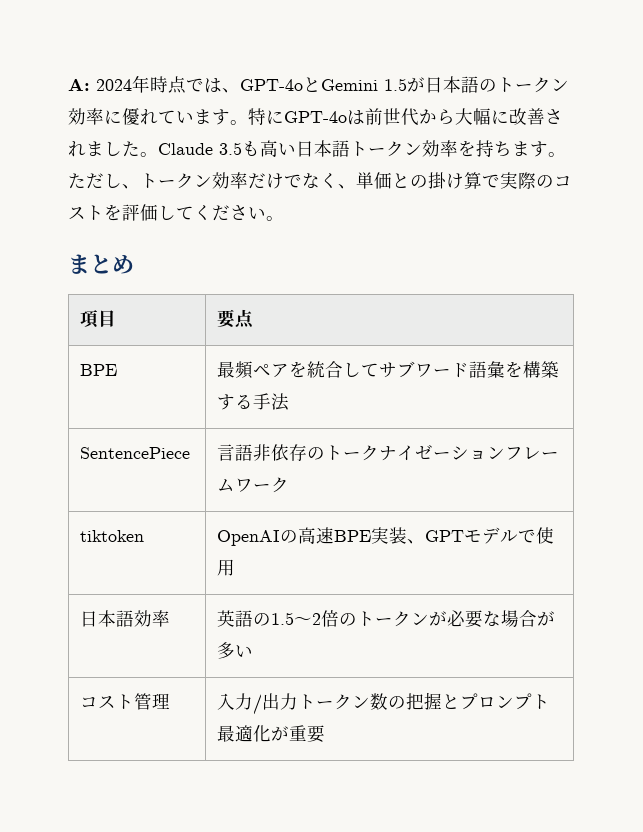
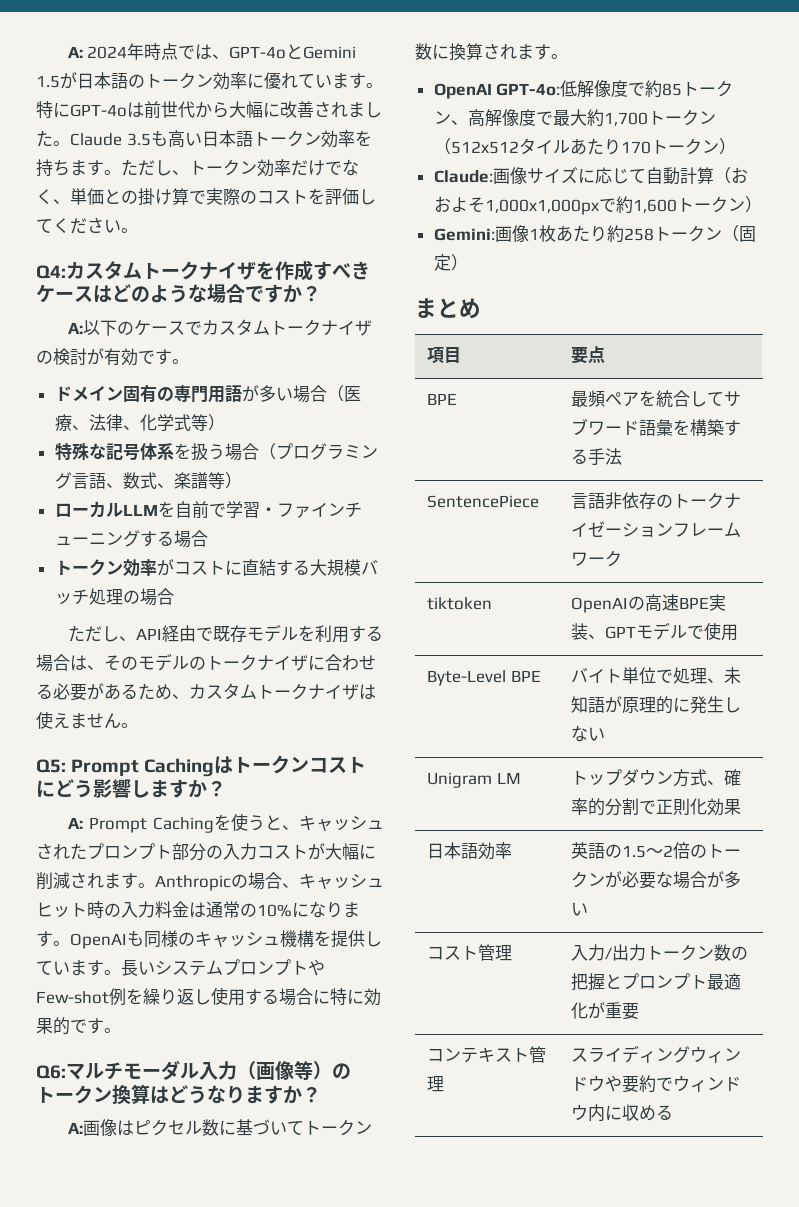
(284, 218) none -> [36,260,370,281] [36,284,321,303] [67,319,372,336] [36,348,189,366] [54,385,361,403] [54,414,225,431] [54,443,378,461] [54,472,242,489] [54,501,362,519] [54,530,208,548] [54,559,378,577] [54,588,174,606] [67,624,383,643] [36,653,376,672] [36,683,376,701] [36,711,138,729] [36,755,367,777] [36,779,226,798] [67,813,384,833] [36,843,376,861] [36,872,384,891] [36,901,360,918] [36,930,382,949] [36,959,325,976] [36,987,381,1006] [36,1017,121,1035] [36,1060,351,1080] [36,1084,321,1105] [67,1119,372,1136] [415,43,568,61] [433,80,734,99] [433,109,716,127] [433,138,736,155] [433,167,748,185] [433,196,762,215] [433,225,756,243] [433,254,468,271] // Q4:カスタムトークナイザを作成すべきケースはどのような場合ですか？ // A:以下のケースでカスタムトークナイザの検討が有効です。 // ドメイン固有の専門用語が多い場合（医療、法律、化学式等） // 特殊な記号体系を扱う場合（プログラミング言語、数式、楽譜等） // ローカルLLMを自前で学習・ファインチューニングする場合 // トークン効率がコストに直結する大規模バッチ処理の場合 // ただし、API経由で既存モデルを利用する場合は、そのモデルのトークナイザに合わせる必要があるため、カスタムトークナイザは使えません。 // Q5: Prompt Cachingはトークンコストにどう影響しますか？ // A: Prompt Cachingを使うと、キャッシュされたプロンプト部分の入力コストが大幅に削減されます。Anthropicの場合、キャッシュヒット時の入力料金は通常の10%になります。OpenAIも同様のキャッシュ機構を提供しています。長いシステムプロンプトやFew-shot例を繰り返し使用する場合に特に効果的です。 // Q6:マルチモーダル入力（画像等）のトークン換算はどうなりますか？ // A:画像はピクセル数に基づいてトークン数に換算されます。 // OpenAI GPT-4o:低解像度で約85トークン、高解像度で最大約1,700トークン（512x512タイルあたり170トークン） // Claude:画像サイズに応じて自動計算（おおよそ1,000x1,000pxで約1,600トークン） // Gemini:画像1枚あたり約258トークン（固定）
(236, 567) none -> [427,670,541,686] [571,667,742,684] [571,696,742,714] [571,725,606,742] [427,772,521,788] [571,769,742,787] [571,798,742,816] // Byte-Level BPE | バイト単位で処理、未知語が原理的に発生しない // Unigram LM | トップダウン方式、確率的分割で正則化効果
(326, 734) none -> [427,1046,547,1063] [427,1076,445,1092] [571,1045,742,1063] [571,1075,742,1093] [571,1104,674,1122] // コンテキスト管理 | スライディングウィンドウや要約でウィンドウ内に収める

